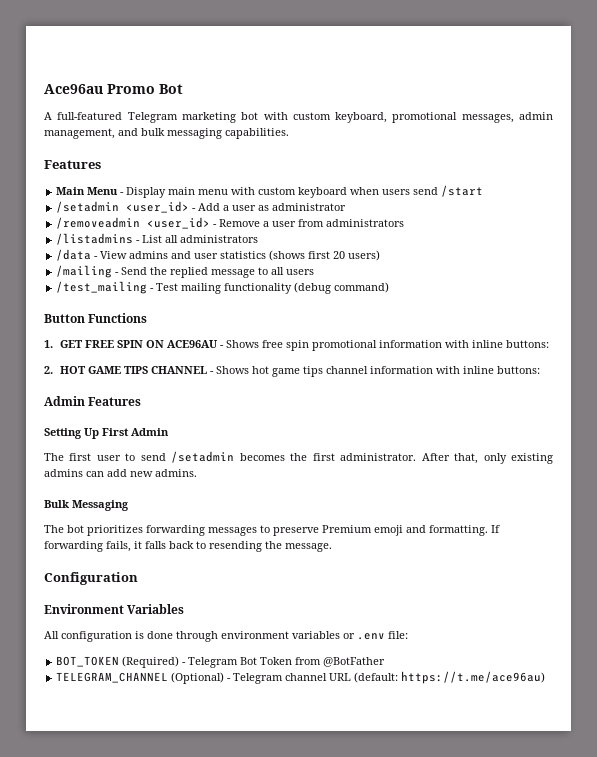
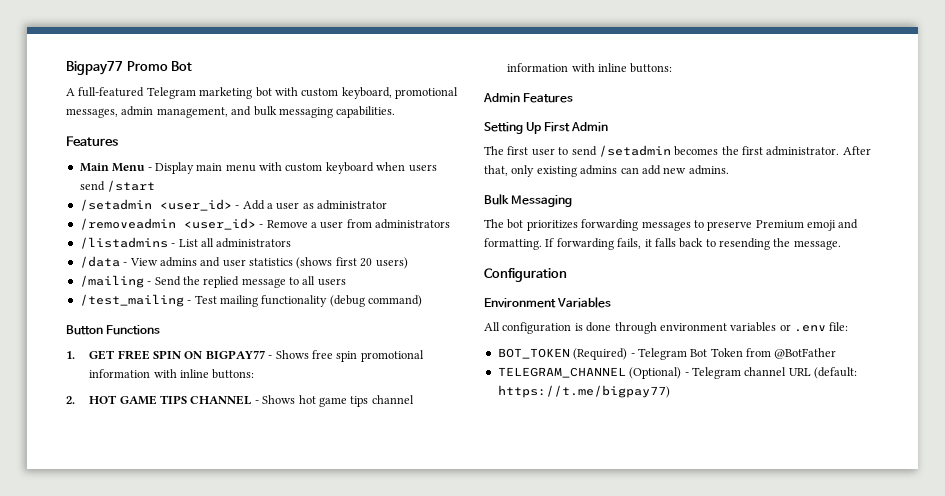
[44,84,103,94] Ace96au -> [66,61,123,75] Bigpay77
[166,340,218,348] ACE96AU -> [205,350,265,359] BIGPAY77
[401,671,546,684] https://t.me/ace96au) -> [497,385,670,398] https://t.me/bigpay77)

